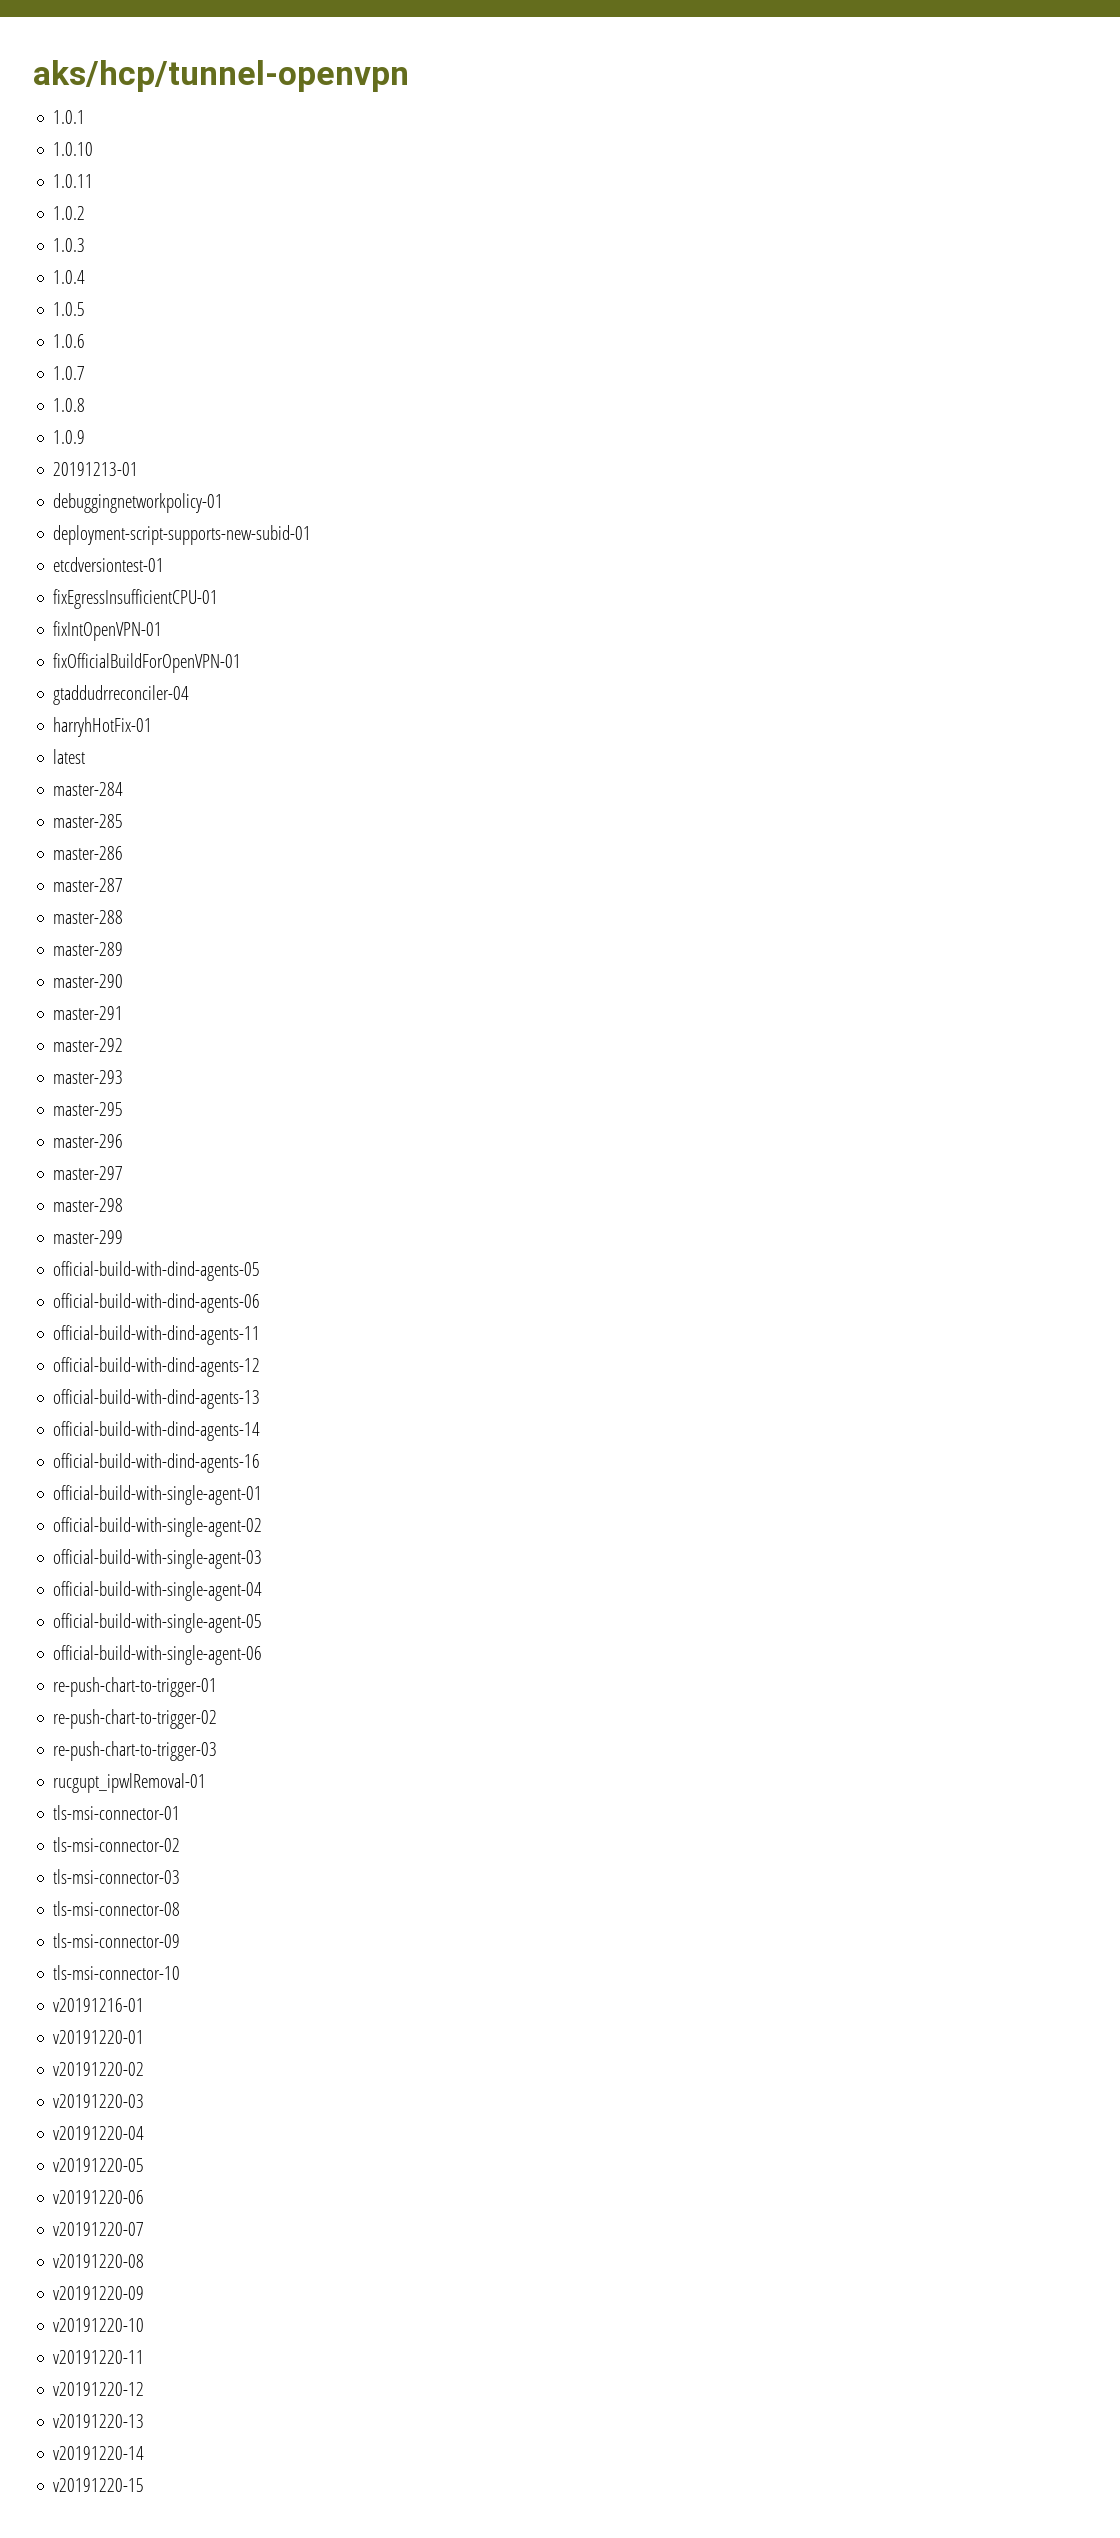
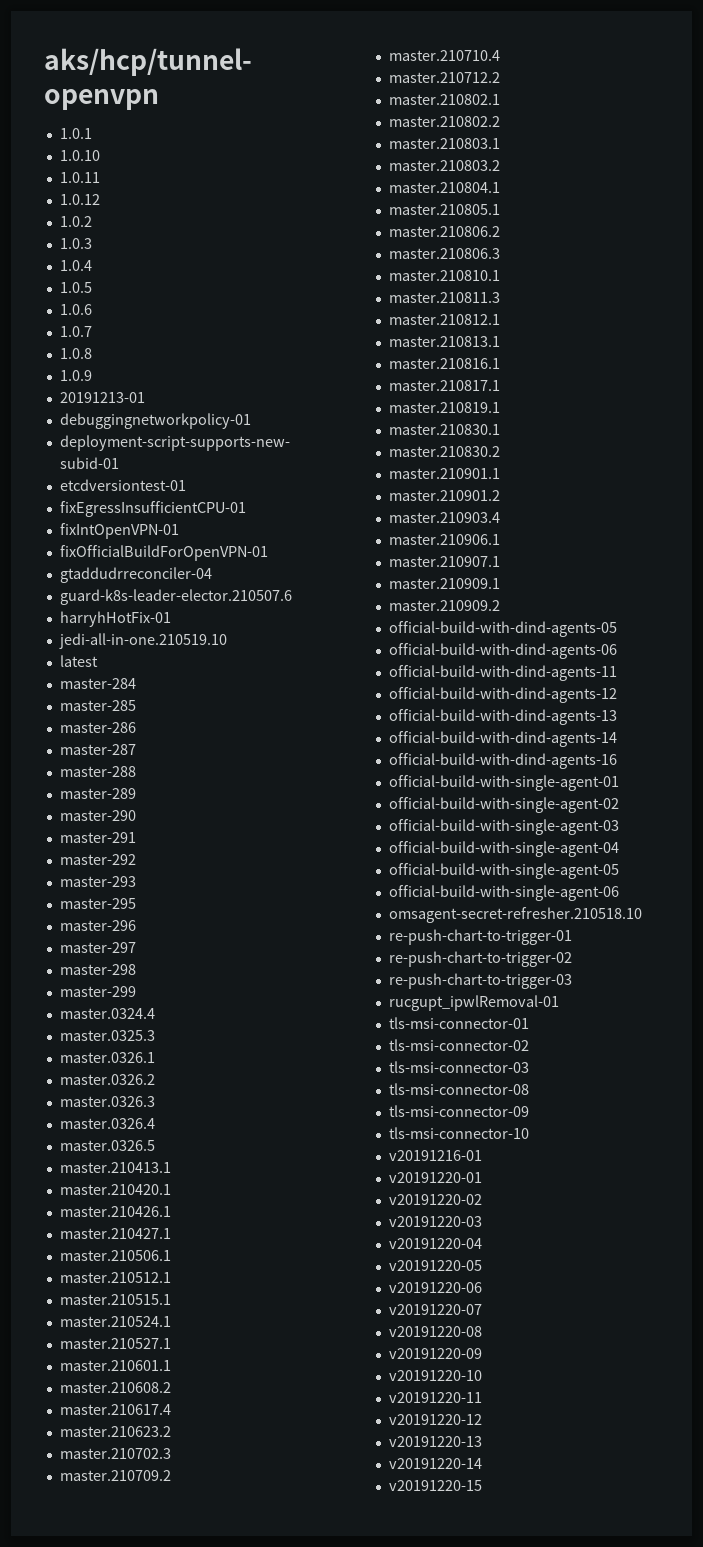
(94, 181) none -> [59,194,100,205] // 1.0.12
(190, 695) none -> [59,589,292,605] // guard-k8s-leader-elector.210507.6
(153, 727) none -> [58,633,227,649] // jedi-all-in-one.210519.10
(124, 1237) none -> [59,1008,155,1019] [59,1030,155,1041] [59,1052,155,1063] [59,1074,155,1085] [59,1096,155,1107] [59,1118,155,1129] [59,1140,155,1151] [59,1162,171,1173] [59,1184,171,1195] [59,1206,171,1217] [59,1228,171,1239] [59,1250,171,1261] [59,1272,171,1283] [59,1294,171,1305] [59,1316,171,1327] [59,1338,171,1349] [59,1360,171,1371] [59,1382,171,1393] [59,1404,171,1415] [59,1426,171,1437] [59,1448,171,1459] [59,1470,171,1481] [388,50,500,61] [388,72,500,83] [388,94,500,105] [388,116,500,127] [388,138,500,149] [388,160,500,171] [388,182,500,193] [388,204,500,215] [388,226,500,237] [388,248,500,259] [388,270,500,281] [388,292,500,303] [388,314,500,325] [388,336,500,347] [388,358,500,369] [388,380,500,391] [388,402,500,413] [388,424,500,435] [388,446,500,457] [388,468,500,479] [388,490,500,501] [388,512,500,523] [388,534,500,545] [388,556,500,567] [388,578,500,589] [388,600,500,611] // master.0324.4 // master.0325.3 // master.0326.1 // master.0326.2 // master.0326.3 // master.0326.4 // master.0326.5 // master.210413.1 // master.210420.1 // master.210426.1 // master.210427.1 // master.210506.1 // master.210512.1 // master.210515.1 // master.210524.1 // master.210527.1 // master.210601.1 // master.210608.2 // master.210617.4 // master.210623.2 // master.210702.3 // master.210709.2 // master.210710.4 // master.210712.2 // master.210802.1 // master.210802.2 // master.210803.1 // master.210803.2 // master.210804.1 // master.210805.1 // master.210806.2 // master.210806.3 // master.210810.1 // master.210811.3 // master.210812.1 // master.210813.1 // master.210816.1 // master.210817.1 // master.210819.1 // master.210830.1 // master.210830.2 // master.210901.1 // master.210901.2 // master.210903.4 // master.210906.1 // master.210907.1 // master.210909.1 // master.210909.2
(263, 1655) none -> [388,907,642,923] // omsagent-secret-refresher.210518.10

